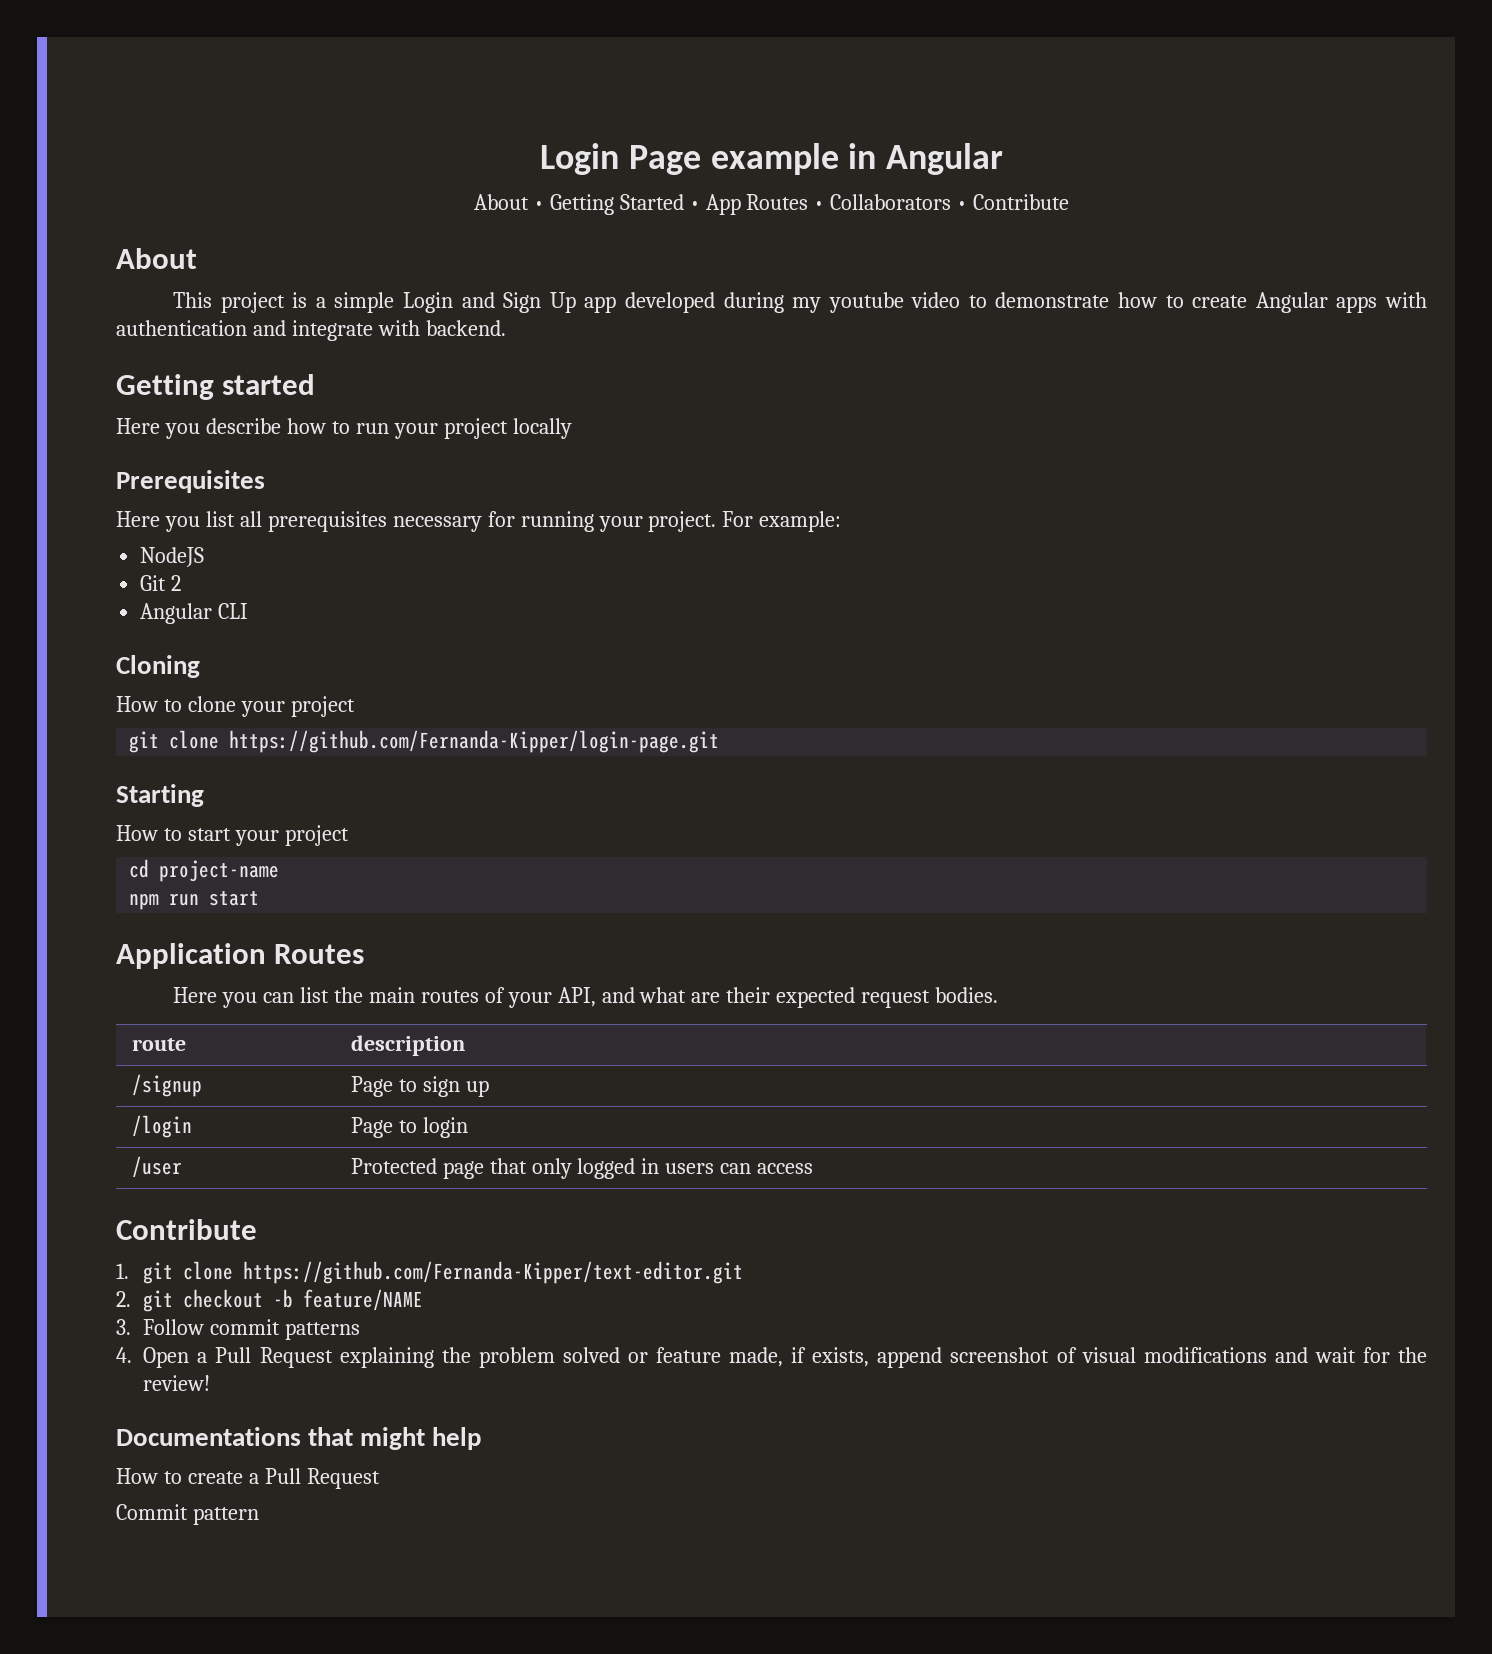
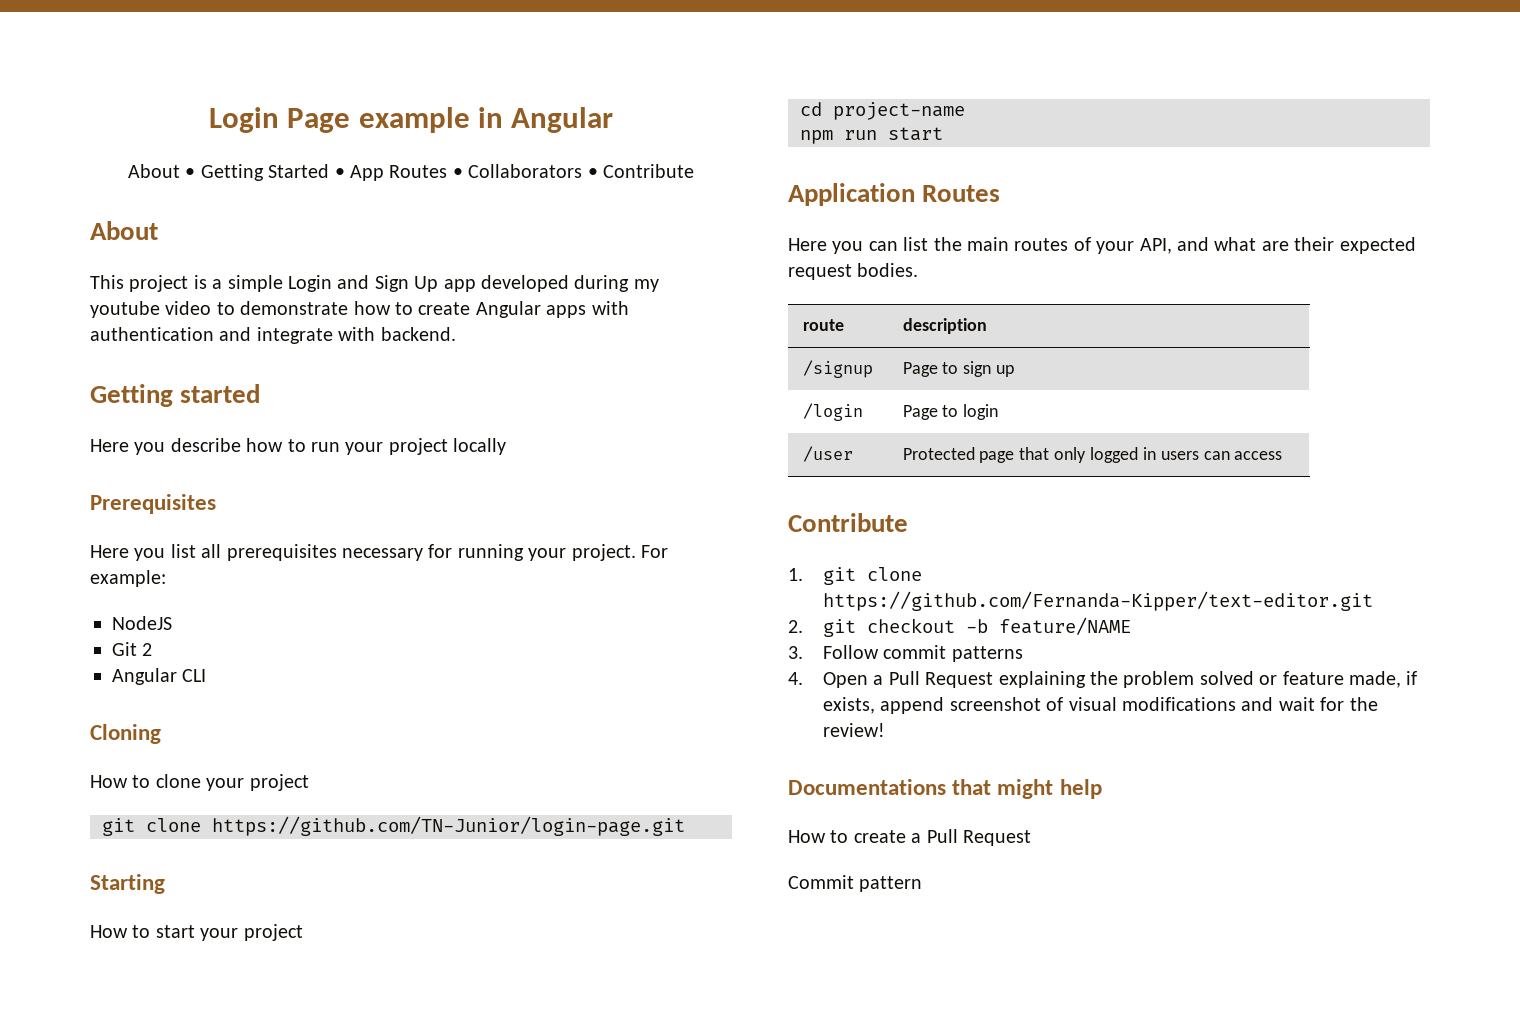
[229,730,720,753] https://github.com/Fernanda-Kipper/login-page.git -> [212,816,685,836] https://github.com/TN-Junior/login-page.git

